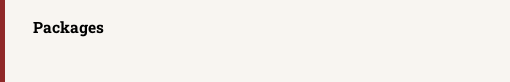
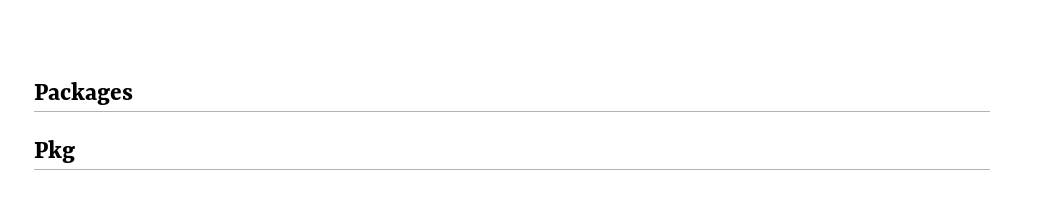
(104, 29) none -> [34,140,75,163] // Pkg

